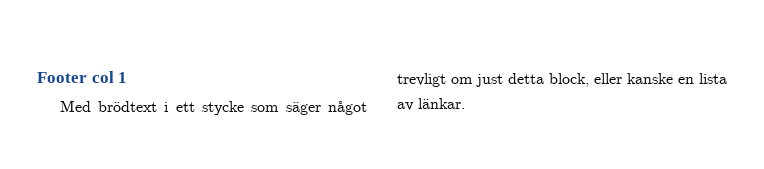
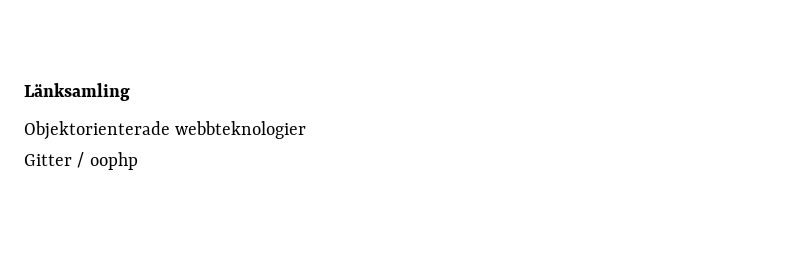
[37,71,128,83] [59,100,367,115] [397,73,727,87] [397,98,465,111] Footer col 1 // Med brödtext i ett stycke som säger något trevligt om just detta block, eller kanske en lista av länkar. -> [24,83,130,101] [24,121,307,140] [24,152,138,170] Länksamling // Objektorienterade webbteknologier // Gitter / oophp

